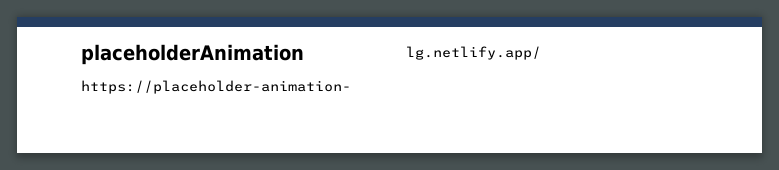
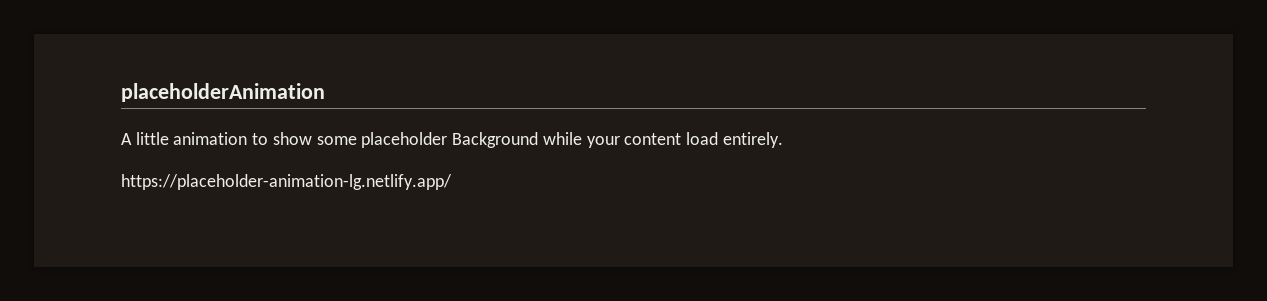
(304, 54) none -> [121,132,783,148] // A little animation to show some placeholder Background while your content load entirely.

